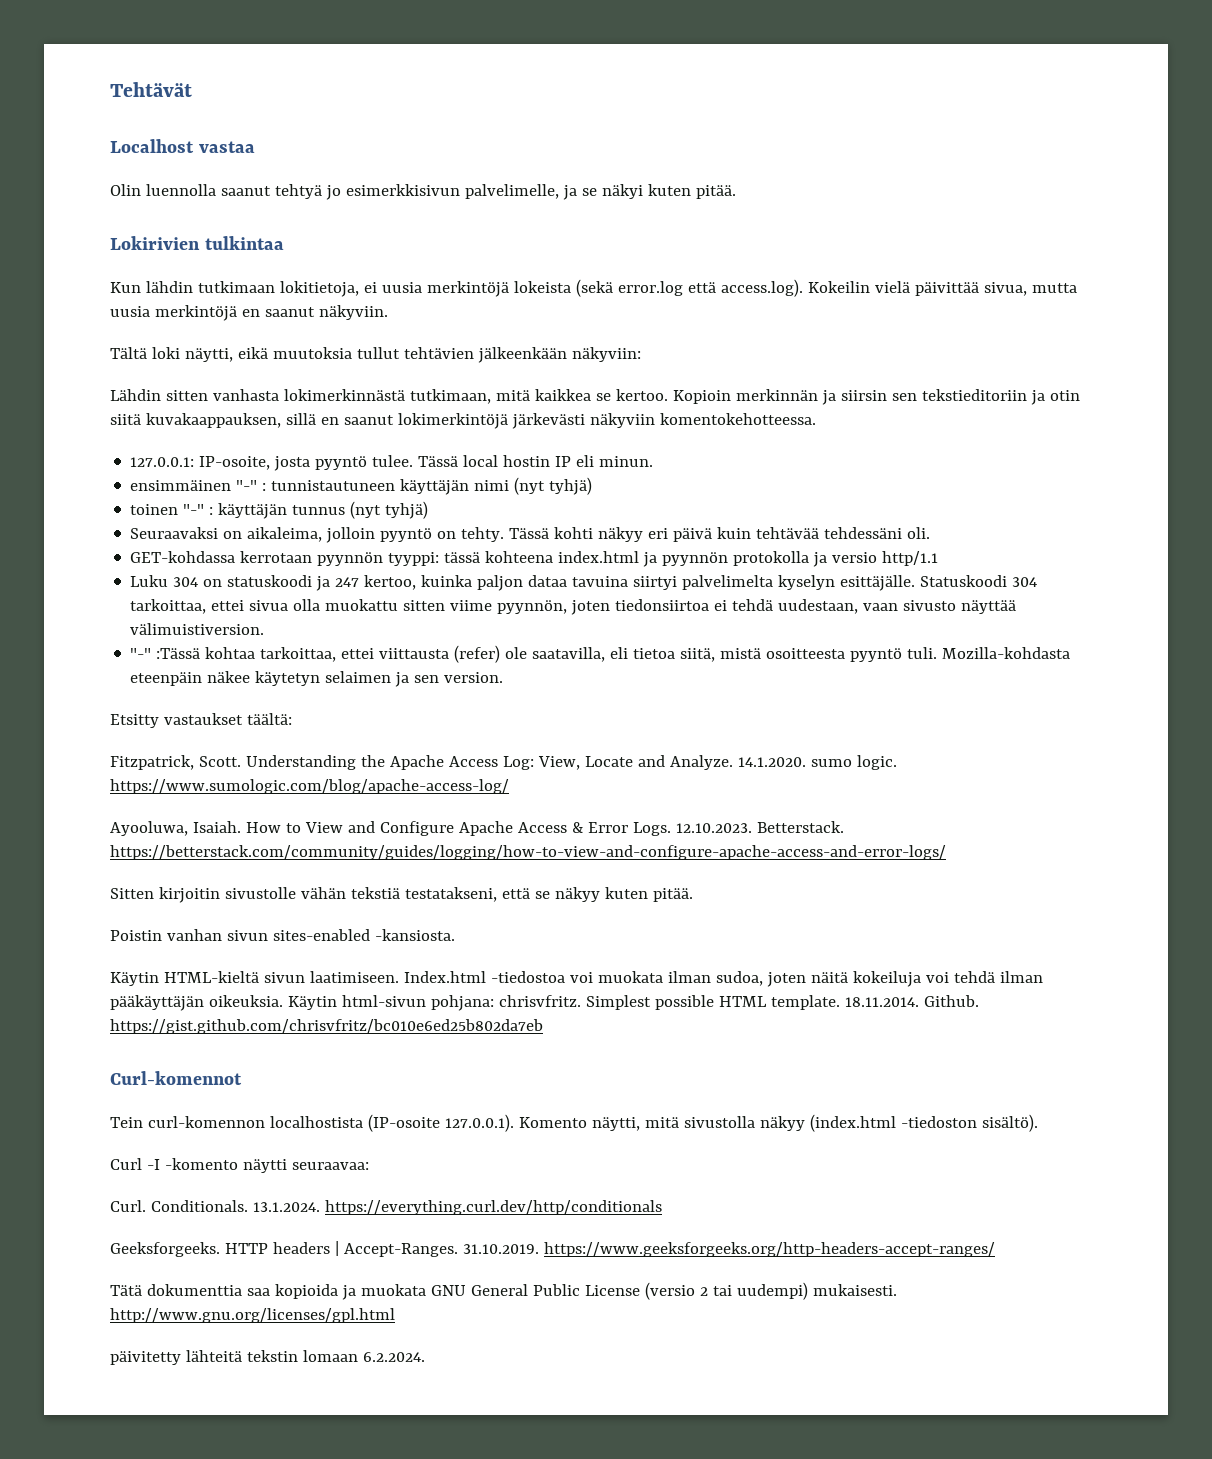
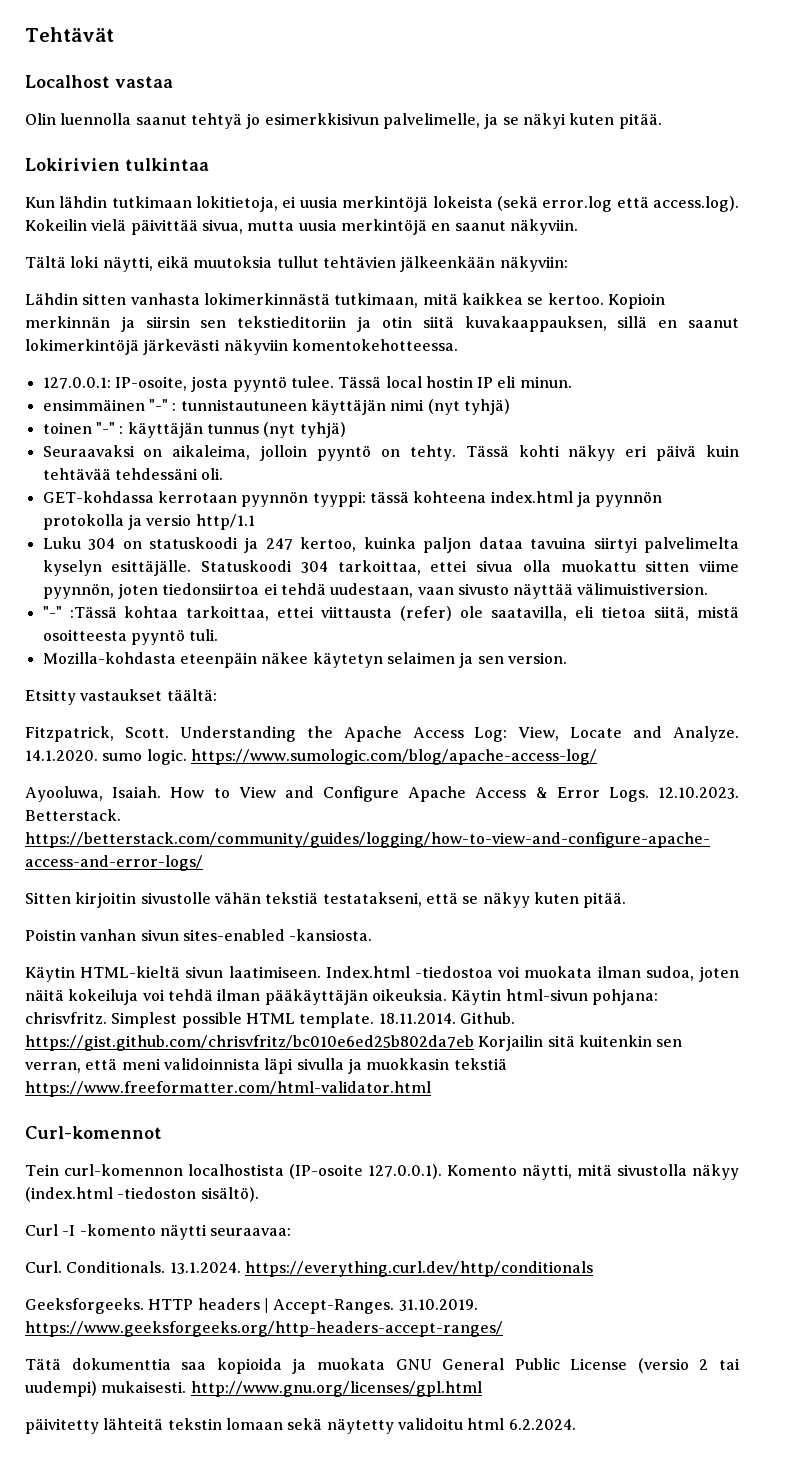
(938, 653) none -> (219, 635) //
(543, 1026) none -> [478,1035,683,1051] [25,1058,507,1074] [25,1081,431,1097] Korjailin sitä kuitenkin sen verran, että meni validoinnista läpi sivulla ja muokkasin tekstiä https://www.freeformatter.com/html-validator.html
(358, 1356) none -> [287,1418,505,1434] sekä näytetty validoitu html

